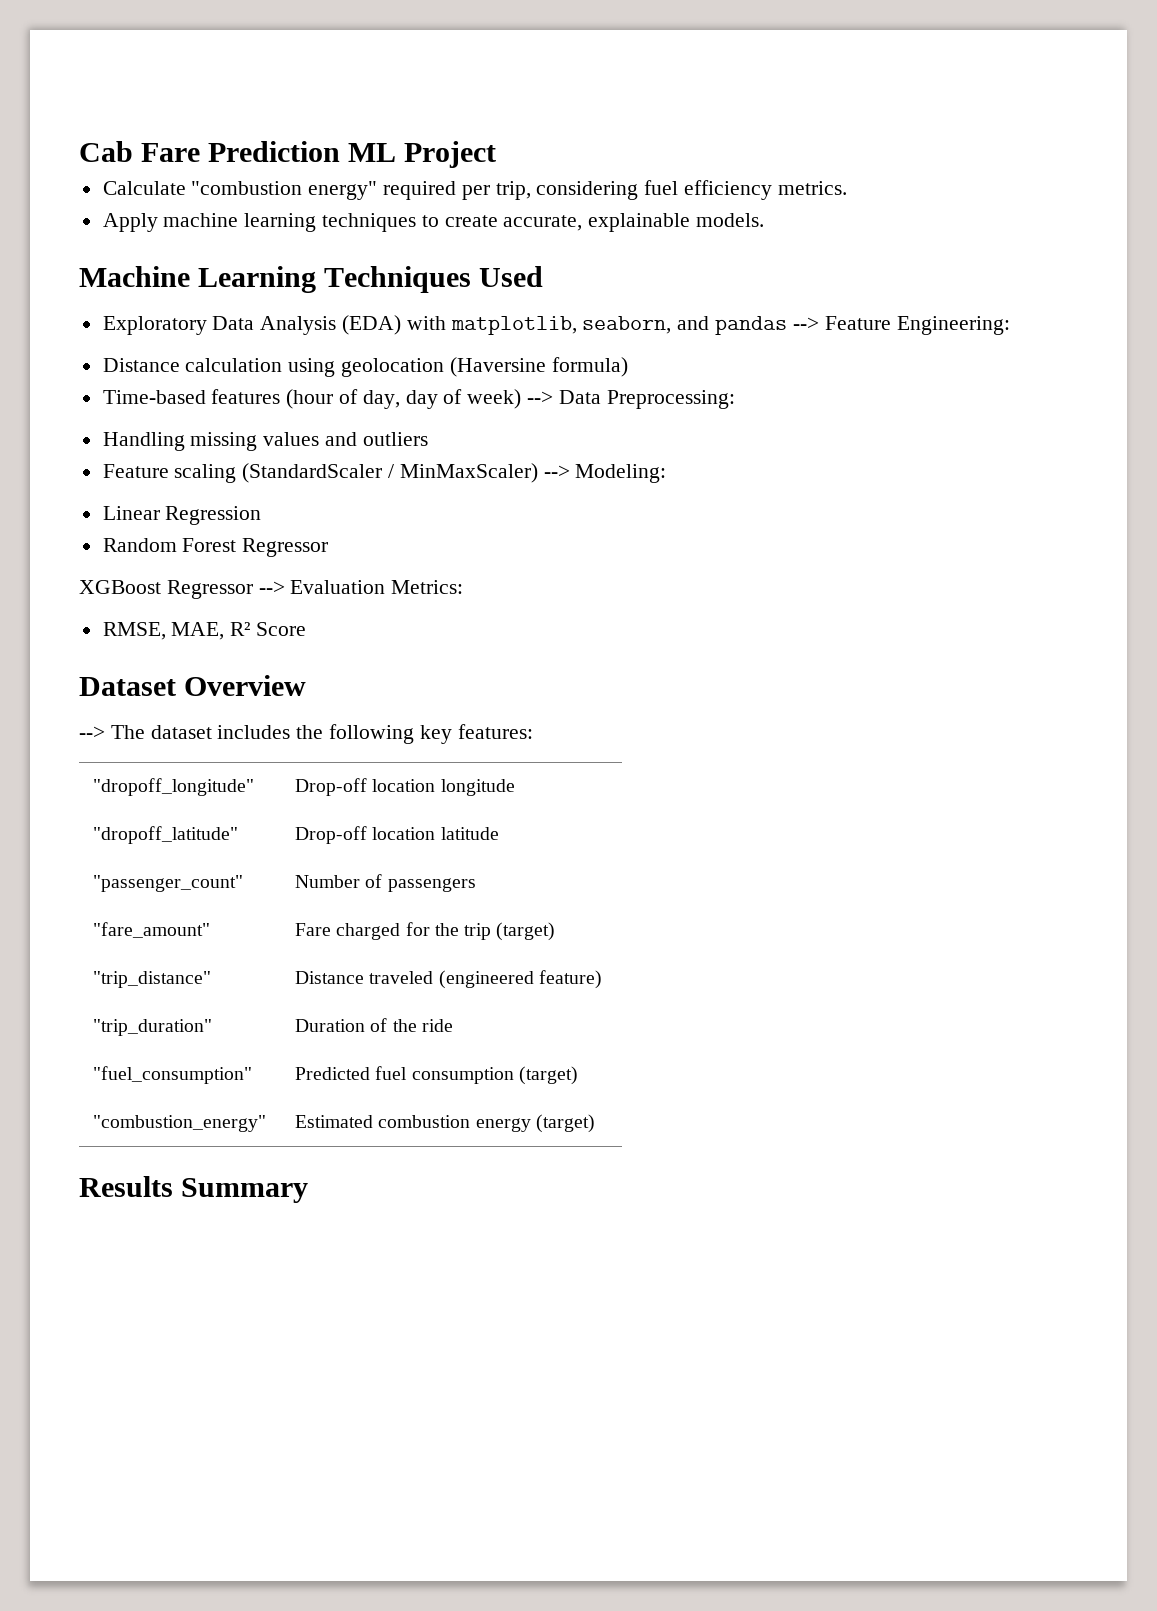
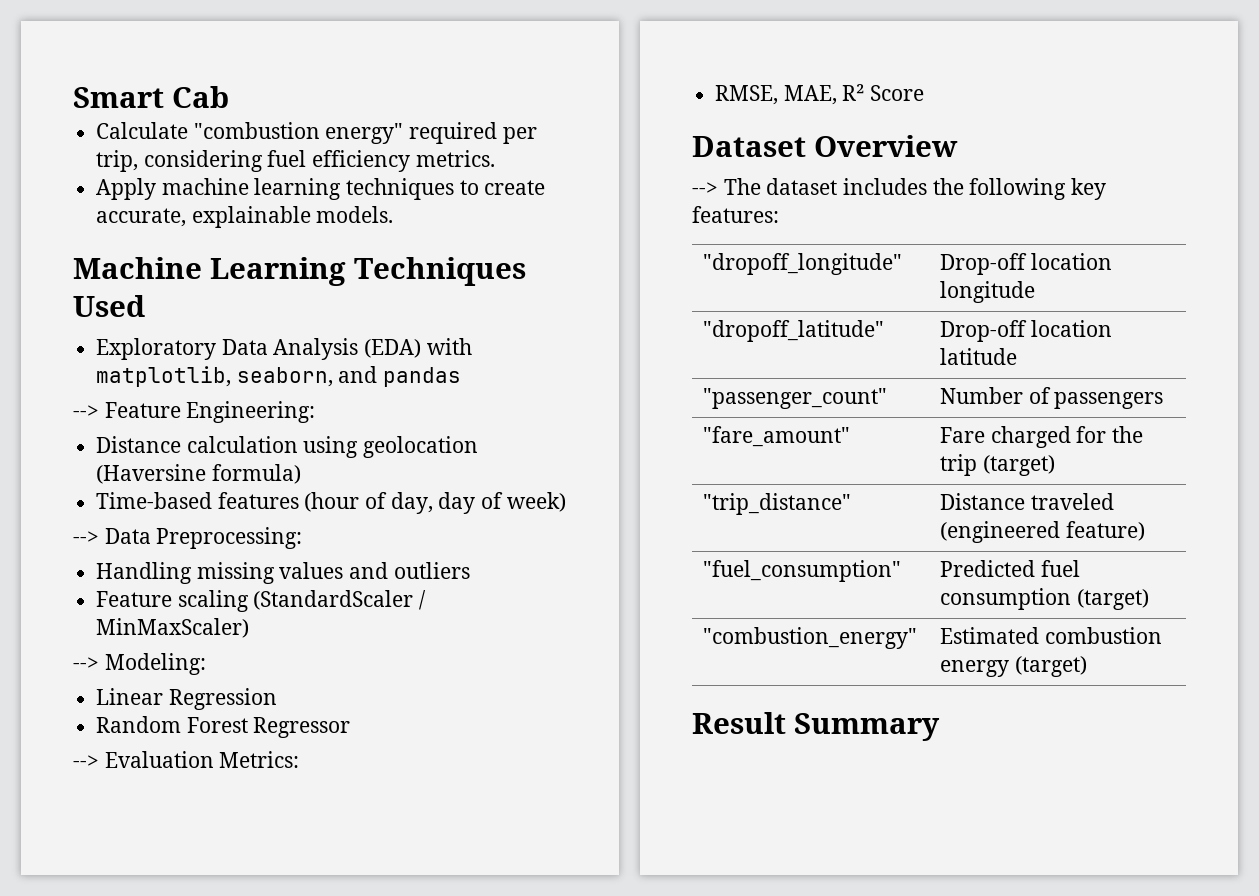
(79, 151) none -> [73,87,164,108] Smart
[141,141,497,168] Fare Prediction ML Project -> (229, 97) none
(788, 325) none -> (462, 377) //
(522, 399) none -> (566, 502) //
(538, 473) none -> (250, 628) //
[79,580,253,599] XGBoost Regressor -> (351, 727) none
[93,1019,213,1036] [295,1018,453,1032] // "trip_duration" | Duration of the ride -> (1145, 531) none
[79,1176,173,1197] Results -> [692,712,786,734] Result

